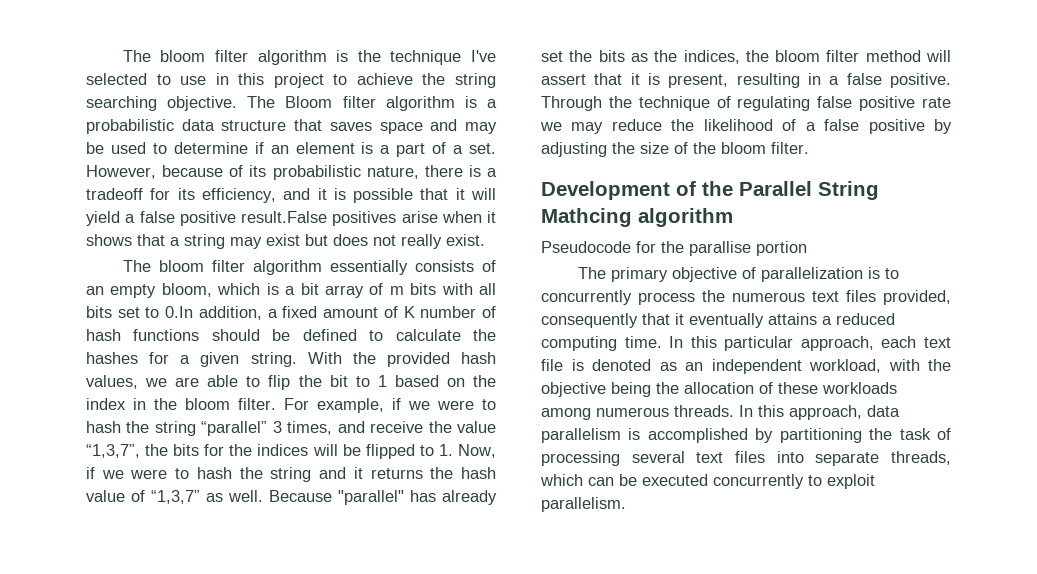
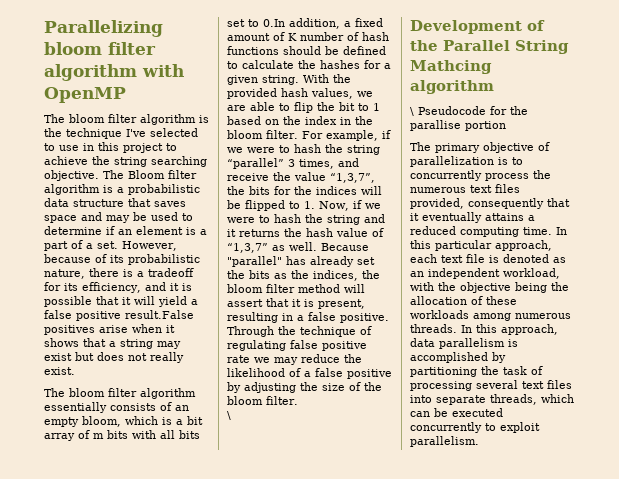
(122, 56) none -> [44,20,163,37] [44,42,156,55] [44,64,184,81] [44,87,126,103] Parallelizing bloom filter algorithm with OpenMP //
(809, 148) none -> [227,411,231,420] // \
(733, 217) none -> [410,107,414,116] \

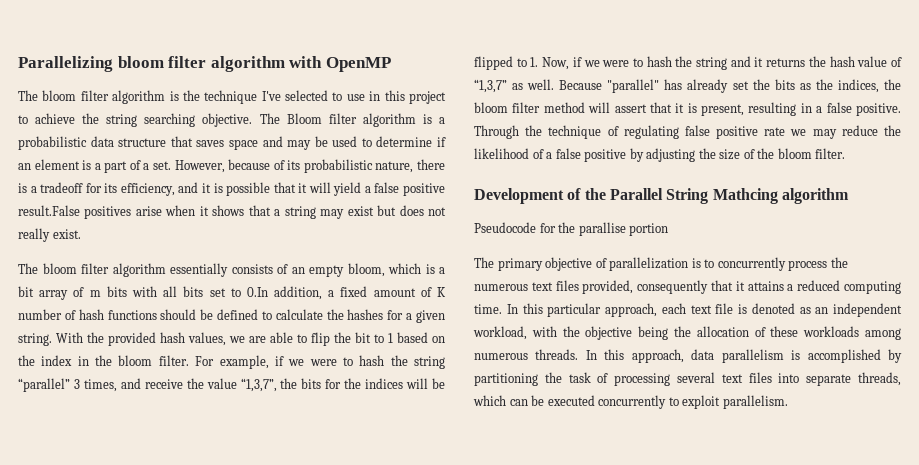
[227,411,231,420] // \ -> (846, 153) none
[410,107,414,116] \ -> (849, 196) none
[422,212,482,223] eventually -> (745, 286) none

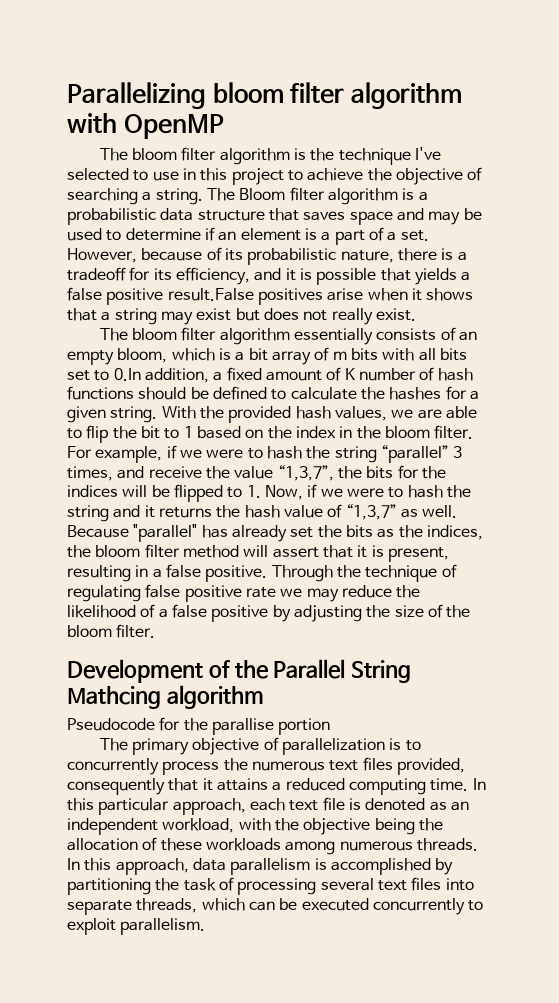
[106,113,253,127] string searching objective. -> [395,167,483,185] [67,188,203,205] objective of searching a string.
[298,182,362,196] it will yield -> [414,268,457,285] yields

